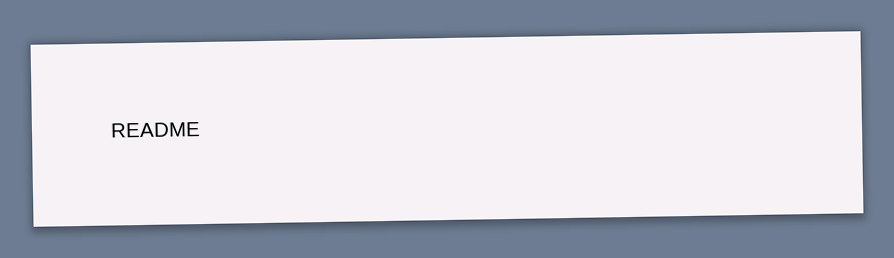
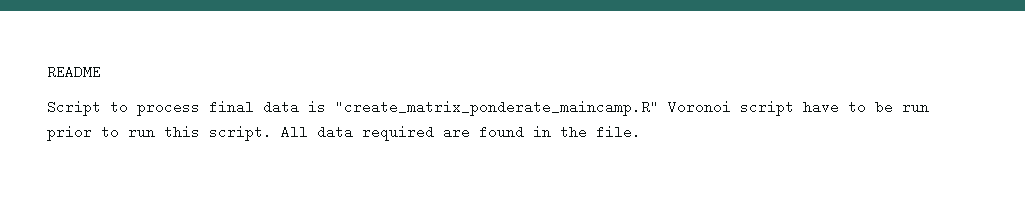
(201, 130) none -> [47,100,929,116] [47,125,641,141] // Script to process final data is "create_matrix_ponderate_maincamp.R" Voronoi script have to be run prior to run this script. All data required are found in the file.

